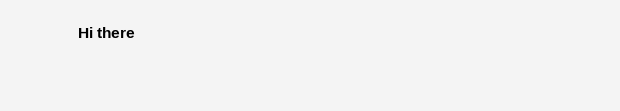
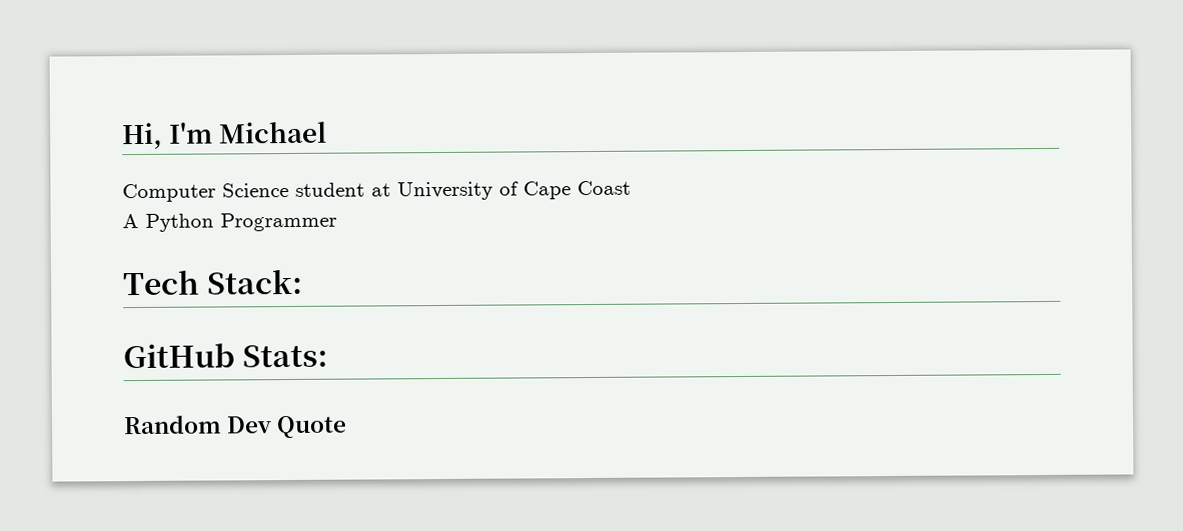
[78,27,136,38] Hi there -> [122,121,328,150] [122,180,631,203] [122,212,337,232] [123,268,304,296] [123,343,329,369] [123,415,348,439] Hi, I'm Michael // Computer Science student at University of Cape Coast // A Python Programmer // Tech Stack: // GitHub Stats: // Random Dev Quote

